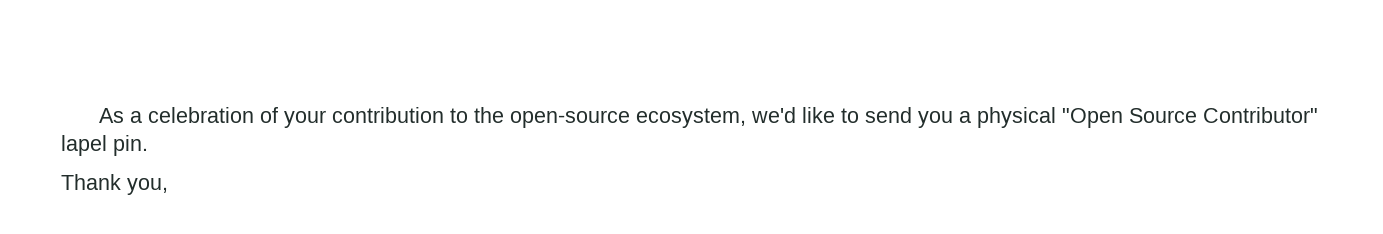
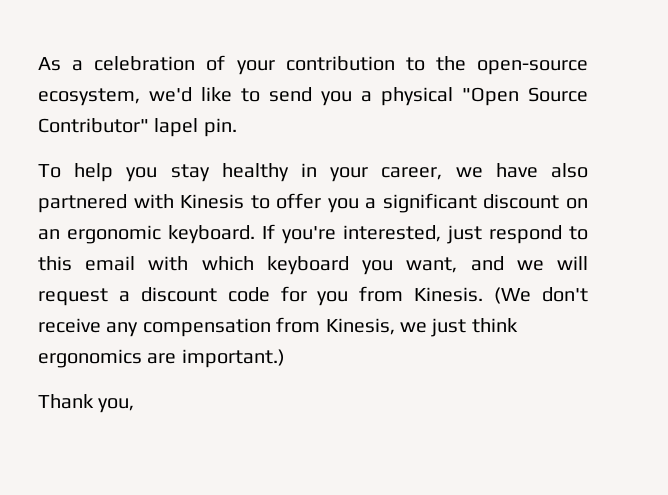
(148, 145) none -> [38,163,588,182] [38,193,588,213] [38,224,588,244] [38,256,588,275] [38,286,589,306] [38,317,518,337] [38,349,285,368] // To help you stay healthy in your career, we have also partnered with Kinesis to offer you a significant discount on an ergonomic keyboard. If you're interested, just respond to this email with which keyboard you want, and we will request a discount code for you from Kinesis. (We don't receive any compensation from Kinesis, we just think ergonomics are important.)

